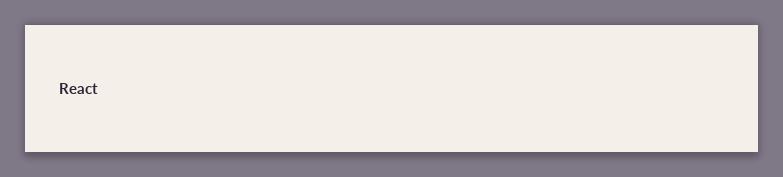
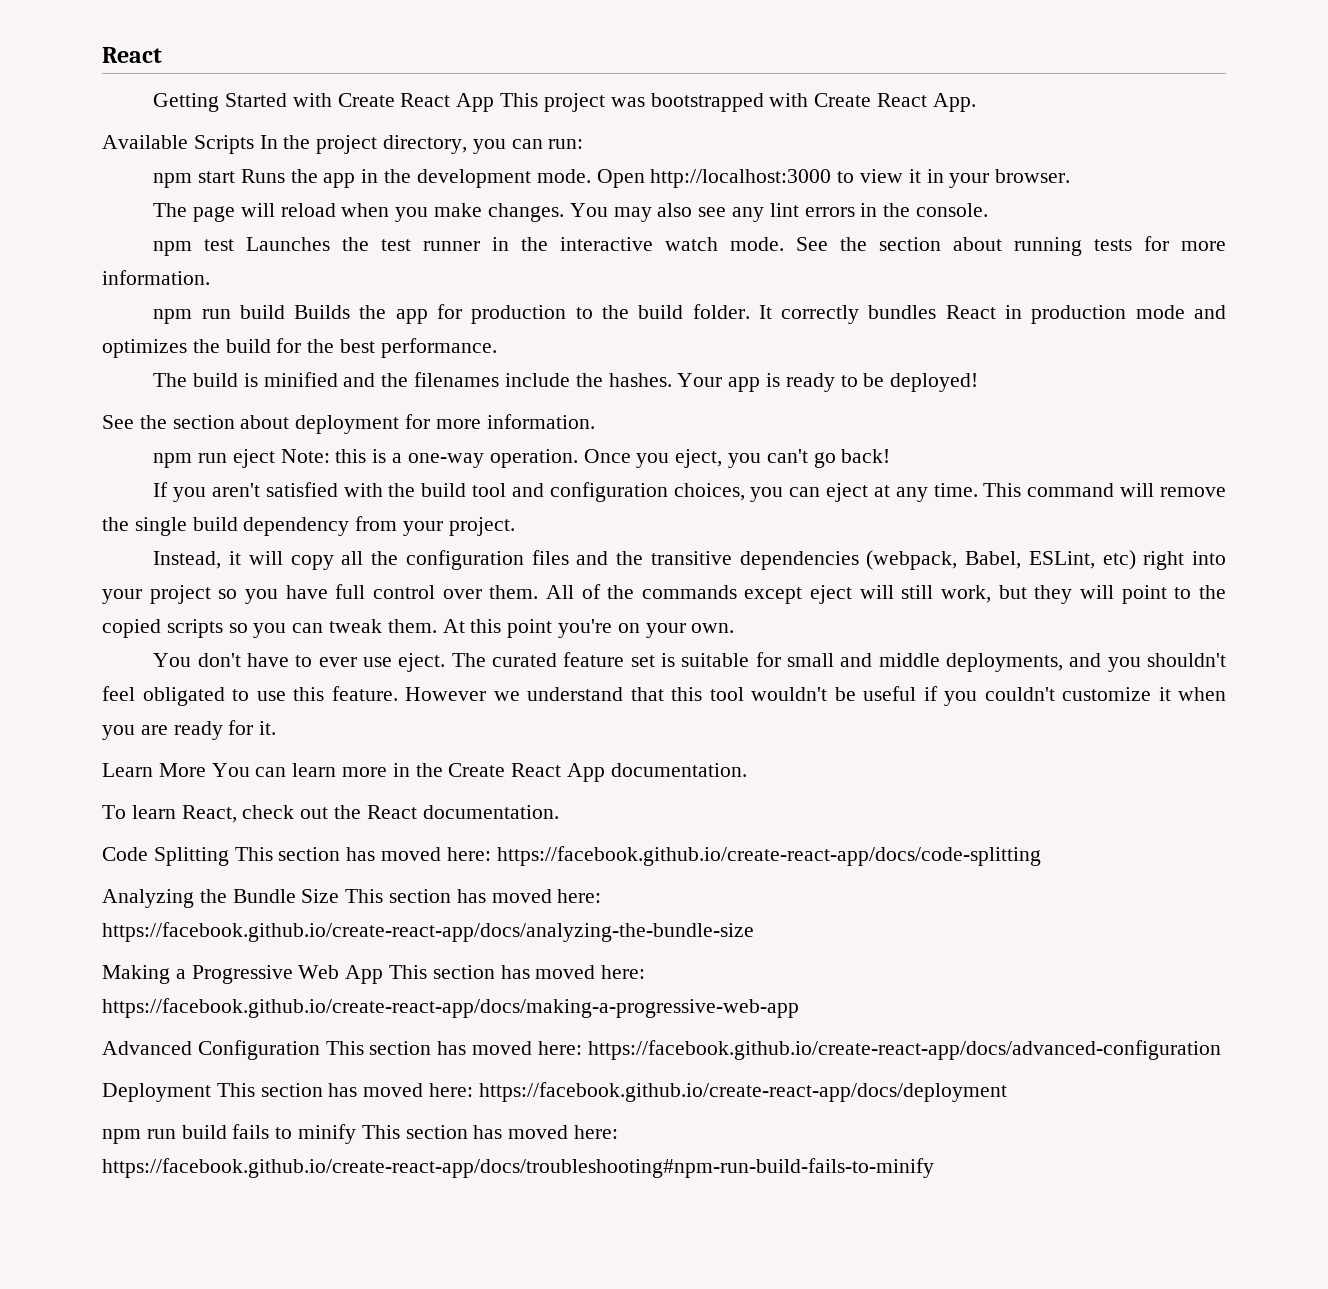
[59,83,98,94] React -> [102,47,162,63] [153,93,976,112] [102,135,584,154] [153,169,1071,188] [153,203,988,222] [153,236,1227,256] [102,270,210,285] [153,304,1226,324] [102,338,497,358] [153,372,979,392] [102,414,595,434] [153,449,891,468] [153,482,1226,502] [102,516,515,536] [153,550,1226,570] [102,584,1227,604] [102,619,735,638] [153,652,1226,672] [102,686,1226,706] [102,720,277,740] [102,763,747,782] [102,805,559,823] [102,846,1041,866] [102,889,602,908] [102,922,754,942] [102,965,646,984] [102,998,799,1018] [102,1040,1221,1060] [102,1082,1007,1102] [102,1124,619,1144] [102,1158,934,1178] React // Getting Started with Create React App This project was bootstrapped with Create React App. // Available Scripts In the project directory, you can run: // npm start Runs the app in the development mode. Open http://localhost:3000 to view it in your browser. // The page will reload when you make changes. You may also see any lint errors in the console. // npm test Launches the test runner in the interactive watch mode. See the section about running tests for more information. // npm run build Builds the app for production to the build folder. It correctly bundles React in production mode and optimizes the build for the best performance. // The build is minified and the filenames include the hashes. Your app is ready to be deployed! // See the section about deployment for more information. // npm run eject Note: this is a one-way operation. Once you eject, you can't go back! // If you aren't satisfied with the build tool and configuration choices, you can eject at any time. This command will remove the single build dependency from your project. // Instead, it will copy all the configuration files and the transitive dependencies (webpack, Babel, ESLint, etc) right into your project so you have full control over them. All of the commands except eject will still work, but they will point to the copied scripts so you can tweak them. At this point you're on your own. // You don't have to ever use eject. The curated feature set is suitable for small and middle deployments, and you shouldn't feel obligated to use this feature. However we understand that this tool wouldn't be useful if you couldn't customize it when you are ready for it. // Learn More You can learn more in the Create React App documentation. // To learn React, check out the React documentation. // Code Splitting This section has moved here: https://facebook.github.io/create-react-app/docs/code-splitting // Analyzing the Bundle Size This section has moved here: https://facebook.github.io/create-react-app/docs/analyzing-the-bundle-size // Making a Progressive Web App This section has moved here: https://facebook.github.io/create-react-app/docs/making-a-progressive-web-app // Advanced Configuration This section has moved here: https://facebook.github.io/create-react-app/docs/advanced-configuration // Deployment This section has moved here: https://facebook.github.io/create-react-app/docs/deployment // npm run build fails to minify This section has moved here: https://facebook.github.io/create-react-app/docs/troubleshooting#npm-run-build-fails-to-minify

